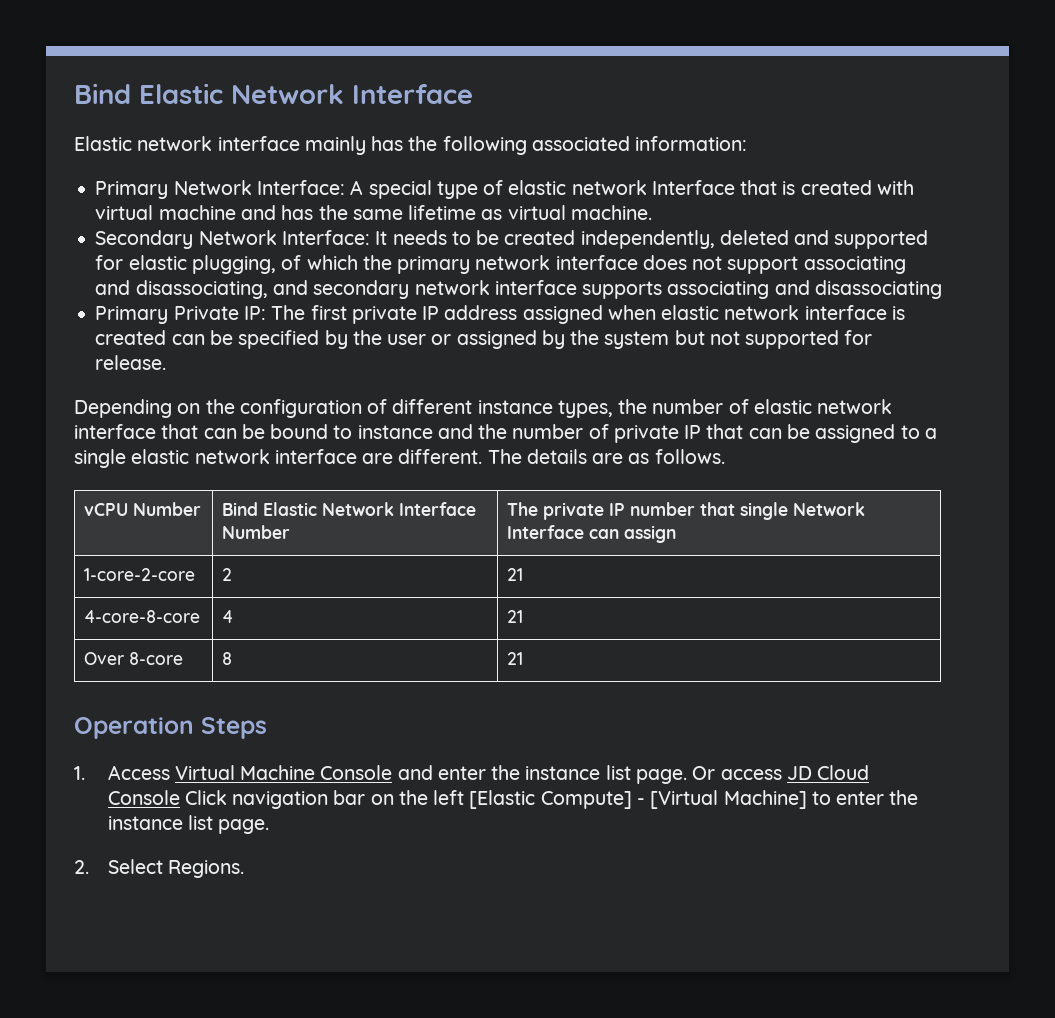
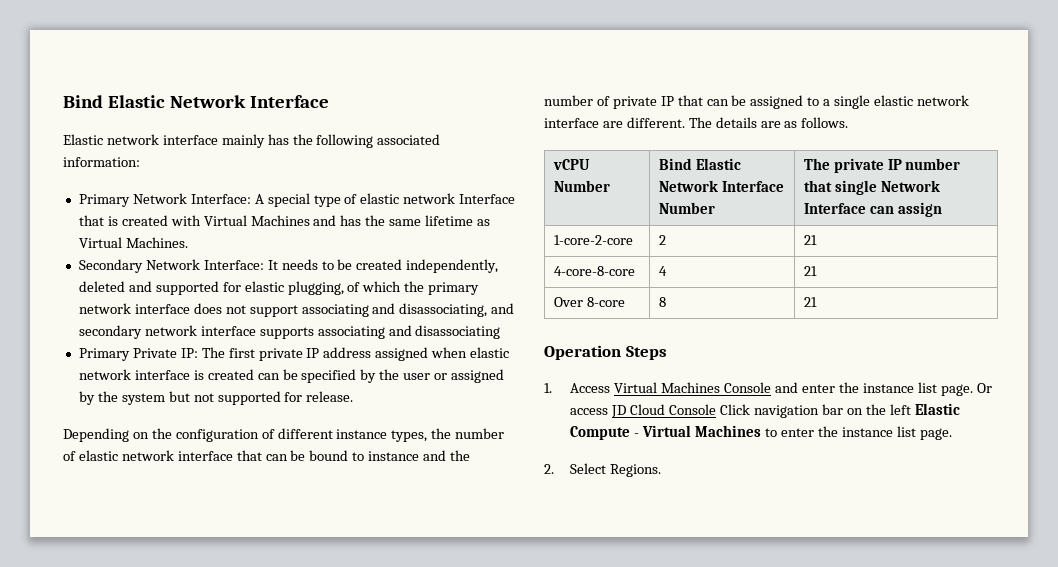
[95,205,236,220] virtual machine -> [203,215,310,226] Virtual Machines
[507,205,652,220] virtual machine. -> [78,237,188,248] Virtual Machines.
[240,765,316,780] Machine -> [661,382,721,393] Machines
[469,790,807,809] [Elastic Compute] - [Virtual Machine] -> [914,403,960,415] [570,425,762,440] Elastic Compute - Virtual Machines

